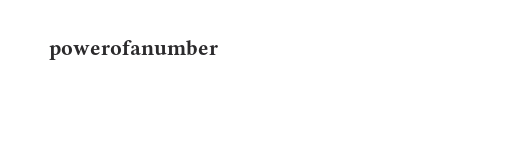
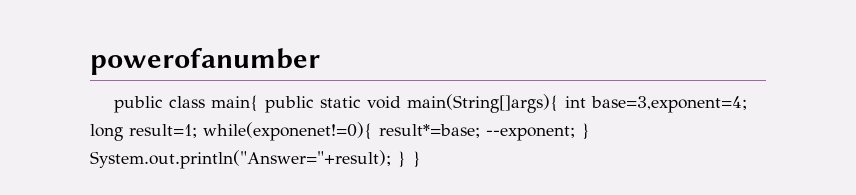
(218, 50) none -> [114,94,748,113] [90,122,590,141] [90,150,421,169] // public class main{ public static void main(String[]args){ int base=3,exponent=4; long result=1; while(exponenet!=0){ result*=base; --exponent; } System.out.println("Answer="+result); } }

